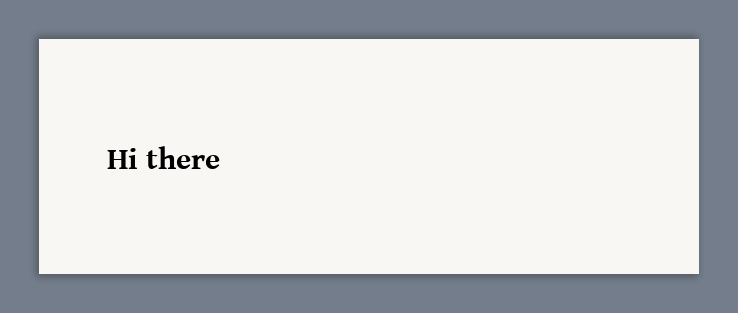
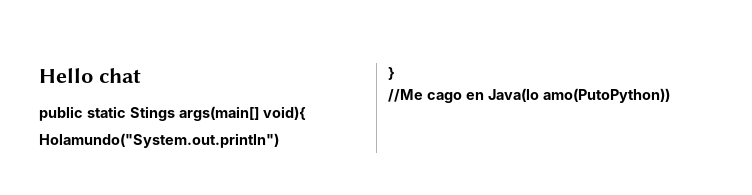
[107,146,221,169] Hi there -> [39,68,141,83] [39,106,306,121] [39,133,279,148] [388,67,395,80] [388,88,670,103] Hello chat // public static Stings args(main[] void){ // Holamundo("System.out.println") // } // //Me cago en Java(lo amo(PutoPython))

